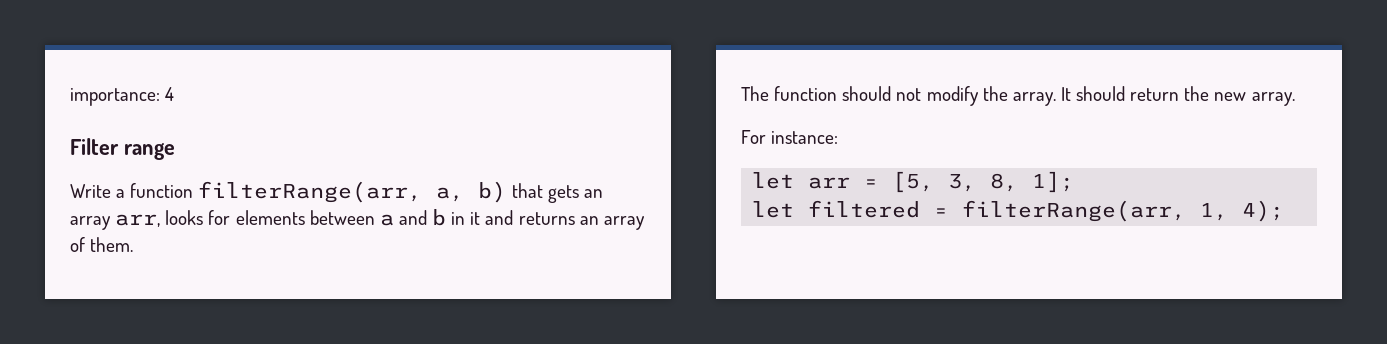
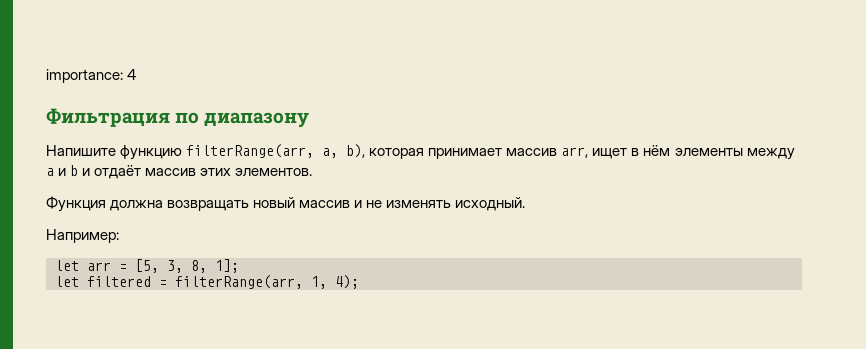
[70,138,175,160] [70,181,603,203] [70,209,645,230] [70,237,134,252] [741,86,1295,106] [741,130,839,144] Filter range // Write a function filterRange(arr, a, b) that gets an array arr, looks for elements between a and b in it and returns an array of them. // The function should not modify the array. It should return the new array. // For instance: -> [46,108,310,128] [46,144,795,160] [46,165,313,179] [46,196,526,212] [46,229,119,243] Фильтрация по диапазону // Напишите функцию filterRange(arr, a, b), которая принимает массив arr, ищет в нём элементы между a и b и отдаёт массив этих элементов. // Функция должна возвращать новый массив и не изменять исходный. // Например:

